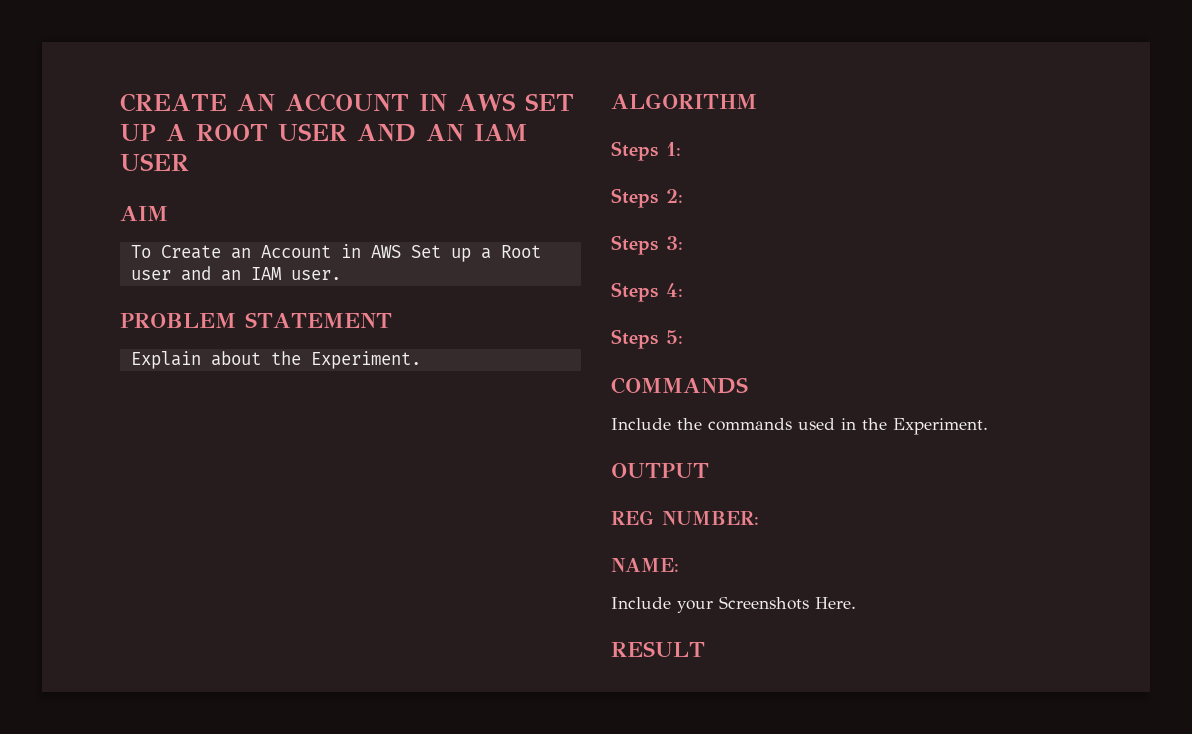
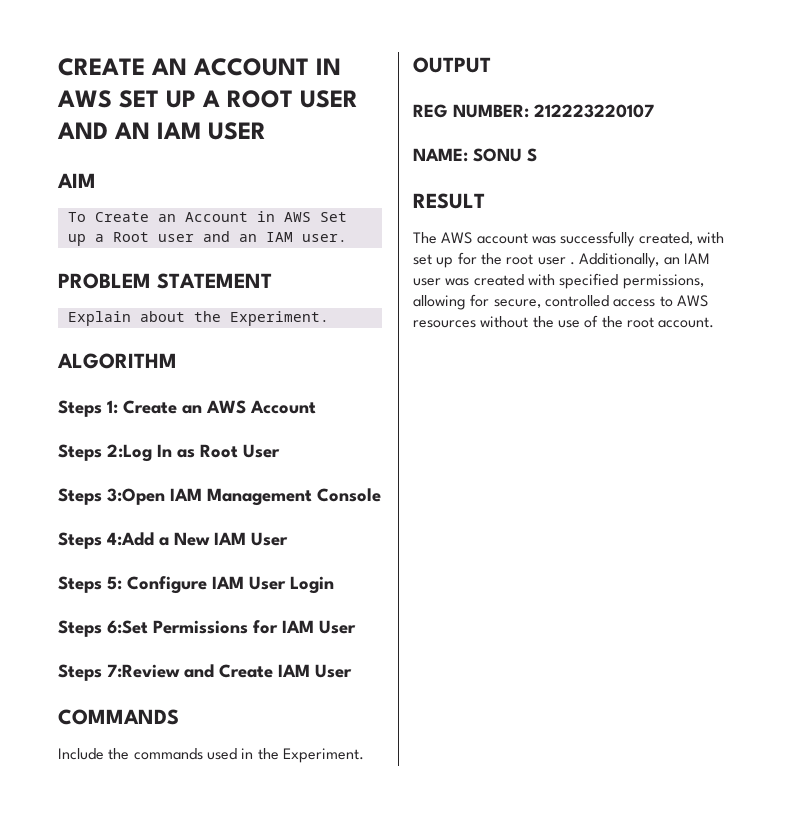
[611,188,683,208] [611,235,683,255] [611,282,683,302] [611,329,683,349] // Steps 2: // Steps 3: // Steps 4: // Steps 5: -> [123,400,316,414] [58,444,280,462] [58,488,381,506] [58,532,288,549] [58,576,334,594] [58,620,356,637] [58,664,352,681] Create an AWS Account // Steps 2:Log In as Root User // Steps 3:Open IAM Management Console // Steps 4:Add a New IAM User // Steps 5: Configure IAM User Login // Steps 6:Set Permissions for IAM User // Steps 7:Review and Create IAM User
(759, 518) none -> [534,104,654,118] 212223220107
[611,596,856,613] [611,641,705,657] // Include your Screenshots Here. // RESULT -> [473,148,537,162] [413,193,485,209] [413,231,724,247] [413,252,710,268] [413,273,704,289] [413,294,708,310] [413,315,715,328] SONU S // RESULT // The AWS account was successfully created, with set up for the root user . Additionally, an IAM user was created with specified permissions, allowing for secure, controlled access to AWS resources without the use of the root account.

